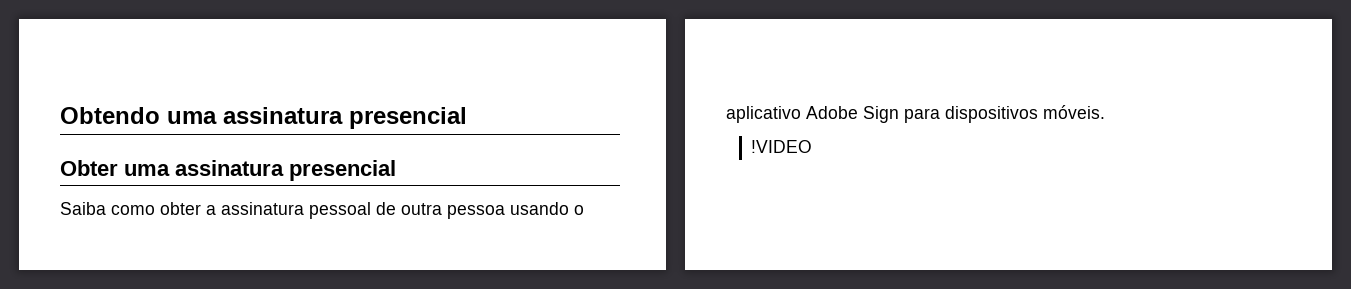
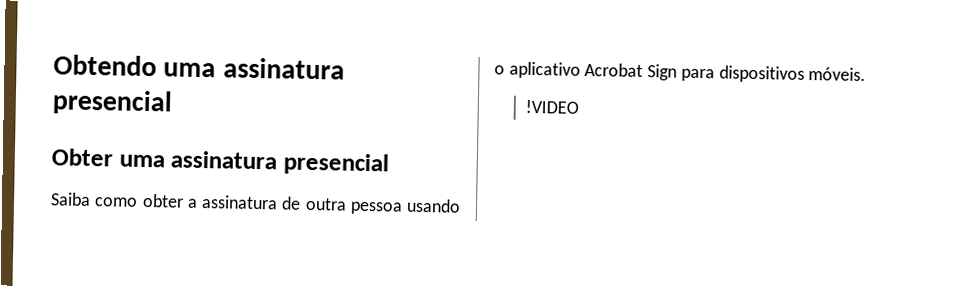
[309,202,371,219] pessoal -> (278, 202) none
[806,106,858,119] Adobe -> [584,62,644,78] Acrobat

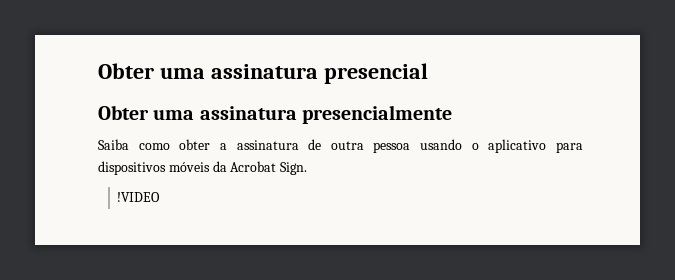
[53,54,157,77] Obtendo -> [98,63,154,79] Obter
[282,152,389,176] presencial -> [301,105,452,124] presencialmente
[584,62,867,83] Acrobat Sign para dispositivos móveis. -> [555,142,583,153] [98,161,308,175] para dispositivos móveis da Acrobat Sign.

